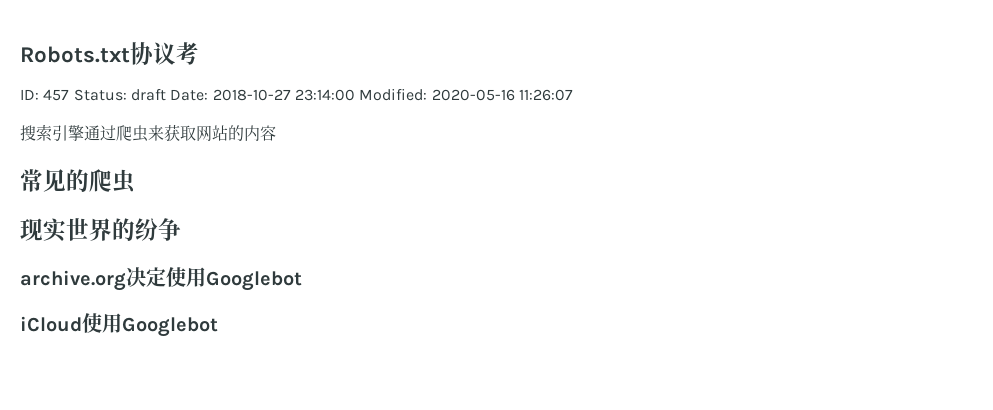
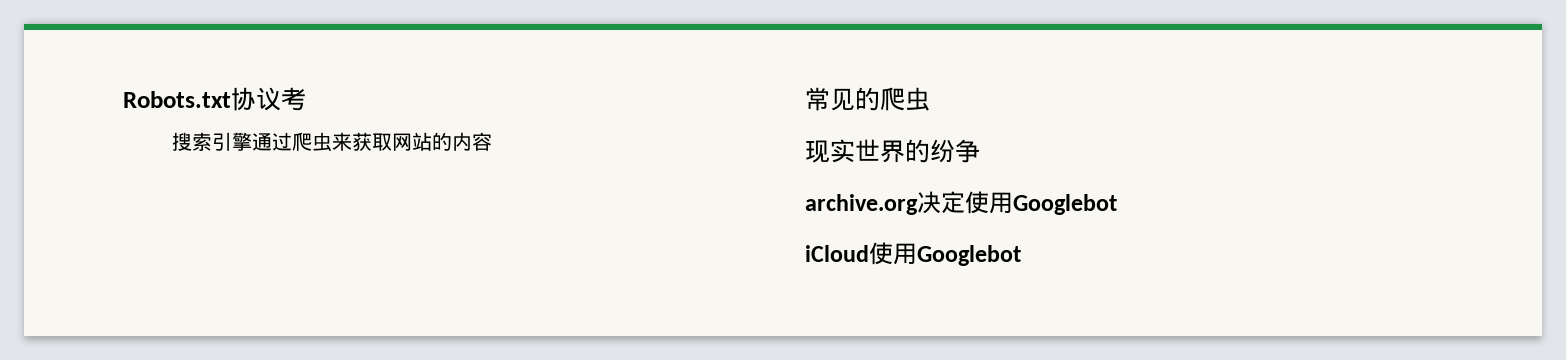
[20,88,573,101] // ID: 457 Status: draft Date: 2018-10-27 23:14:00 Modified: 2020-05-16 11:26:07 -> (306, 99) none

